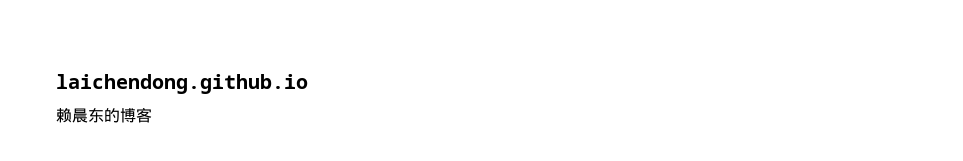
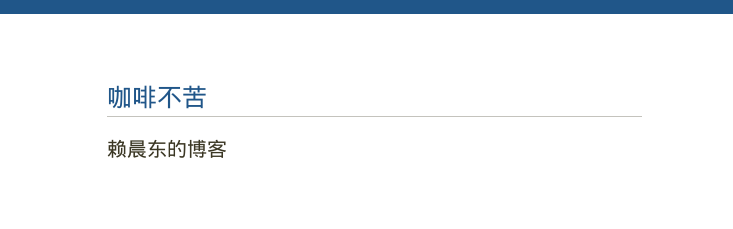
[56,74,308,94] laichendong.github.io -> [107,85,207,109] 咖啡不苦

